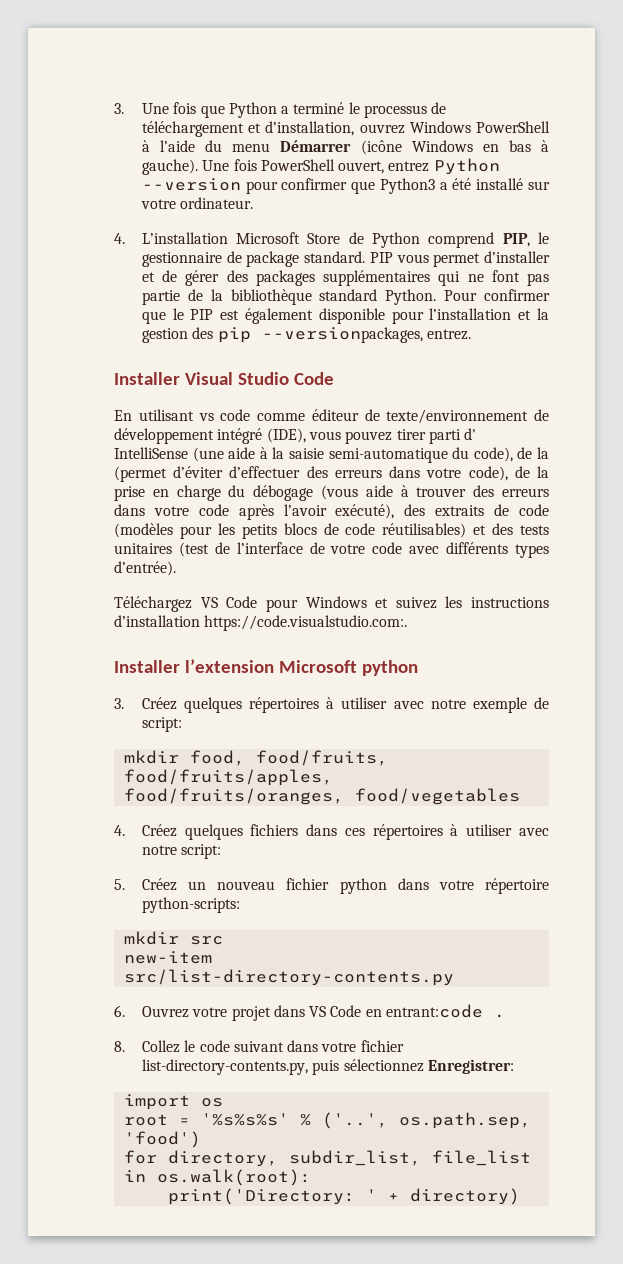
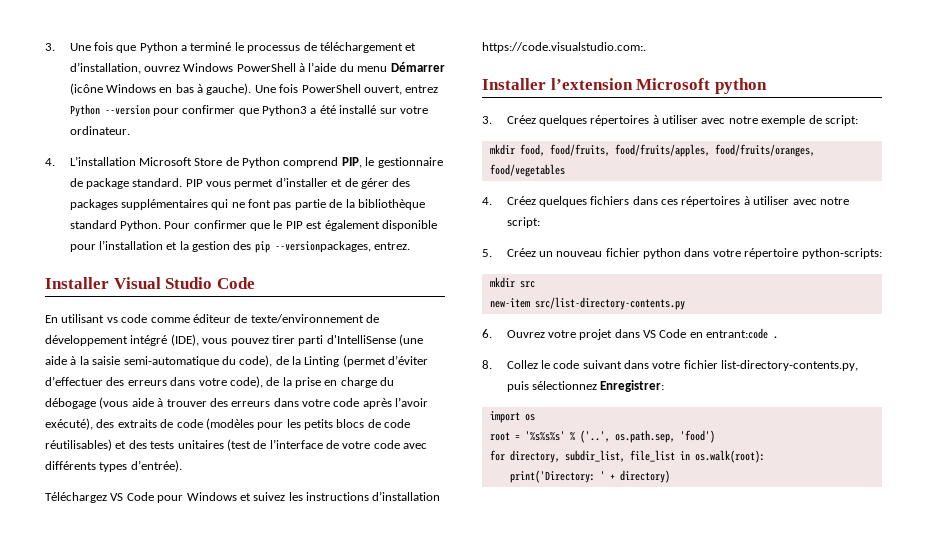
[464,428,477,440] [114,447,188,459] d' IntelliSense -> [326,335,396,344] d'IntelliSense
(549, 453) none -> [304,356,340,367] Linting

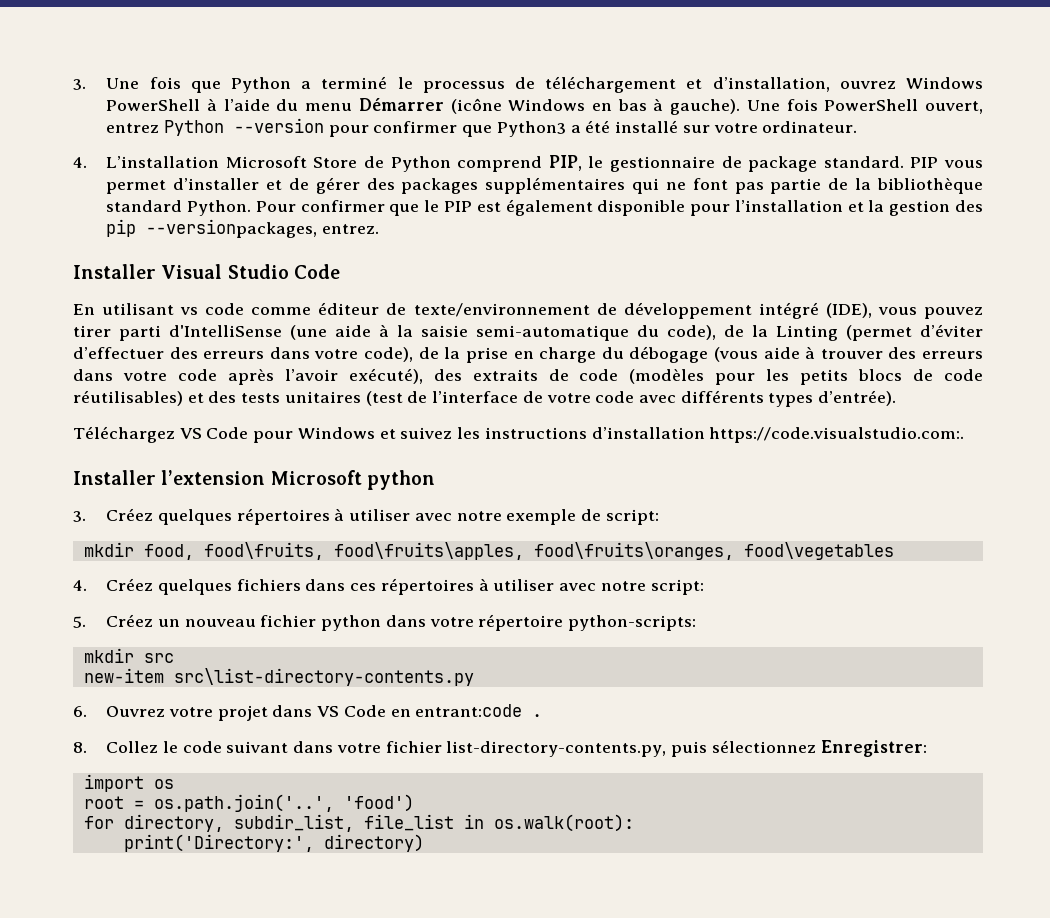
[549,144,815,157] [489,164,565,177] food/fruits, food/fruits/apples, food/fruits/oranges, food/vegetables -> [203,542,894,560] food\fruits, food\fruits\apples, food\fruits\oranges, food\vegetables
[534,297,685,310] src/list-directory-contents.py -> [173,668,474,686] src\list-directory-contents.py
[524,430,675,443] '%s%s%s' % ('..', os.path.sep, -> [153,794,334,812] os.path.join('..',
[509,470,615,483] print('Directory: ' + -> [123,834,314,852] print('Directory:',

